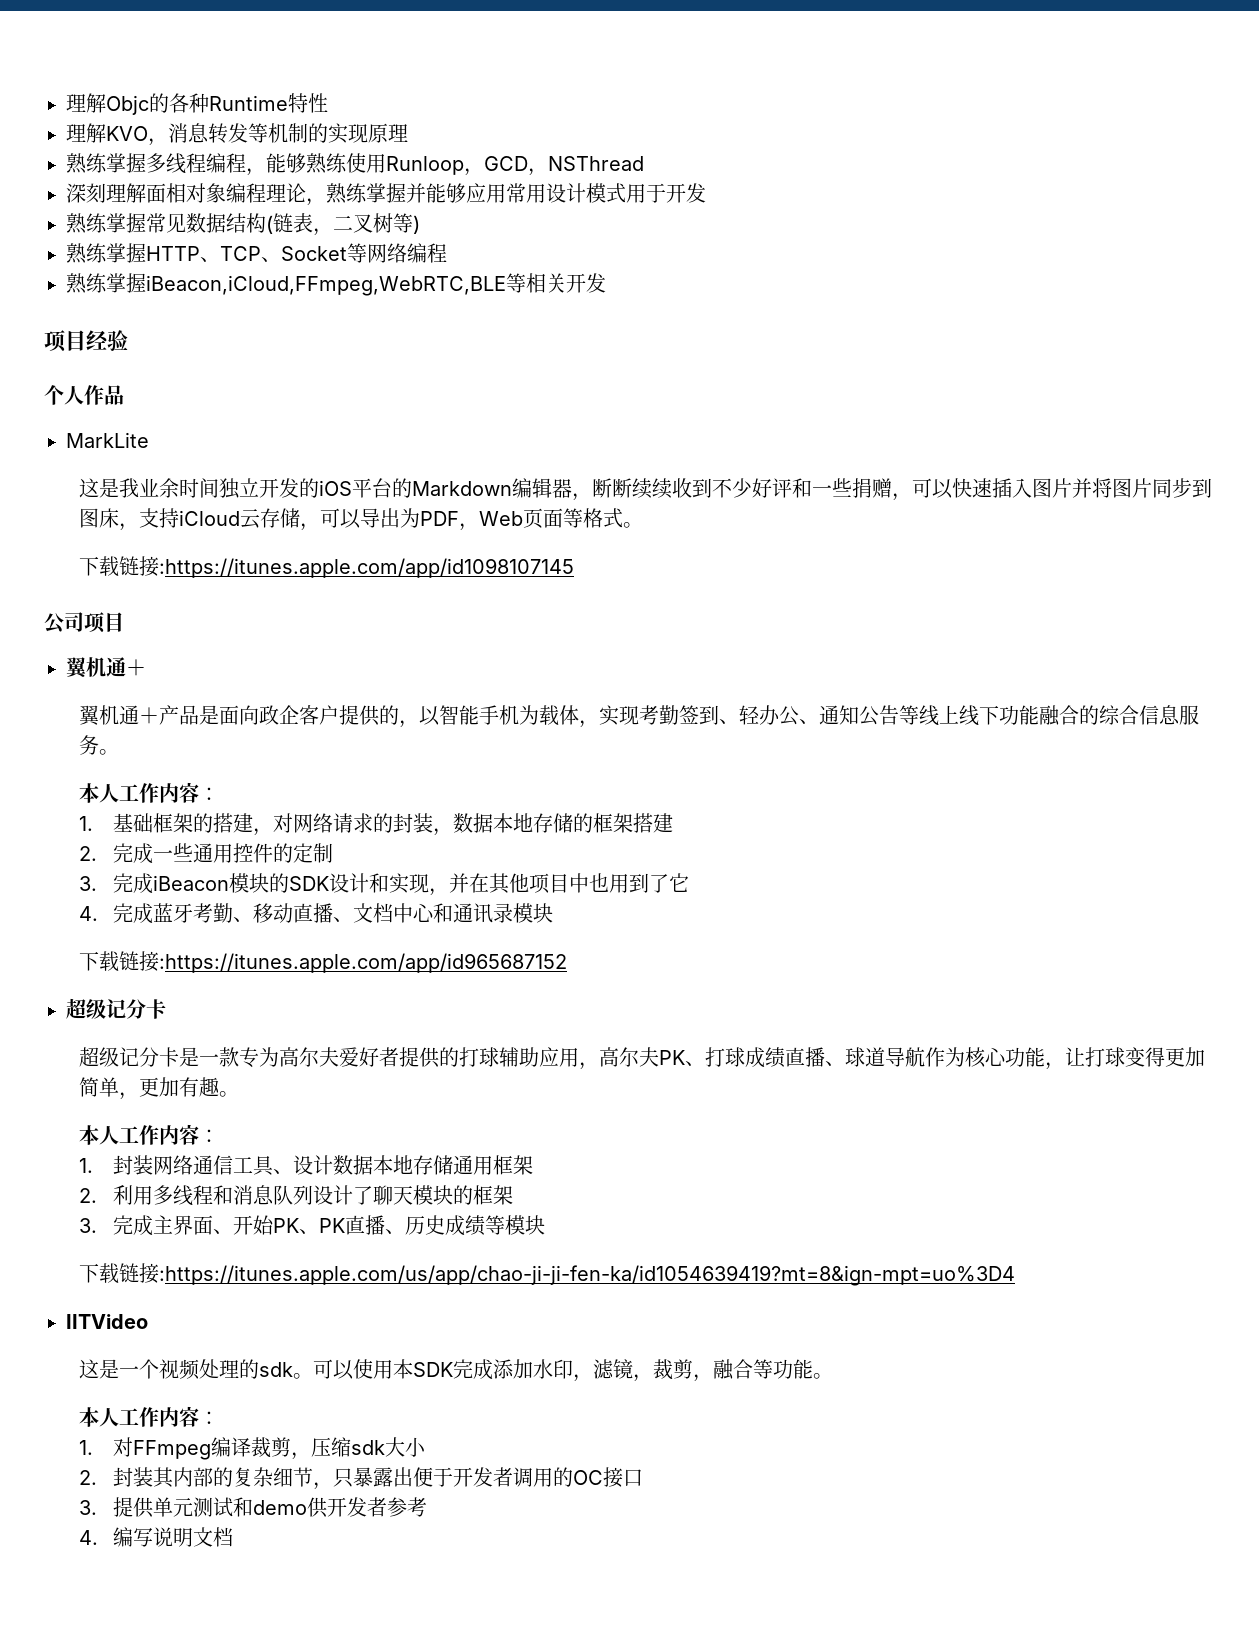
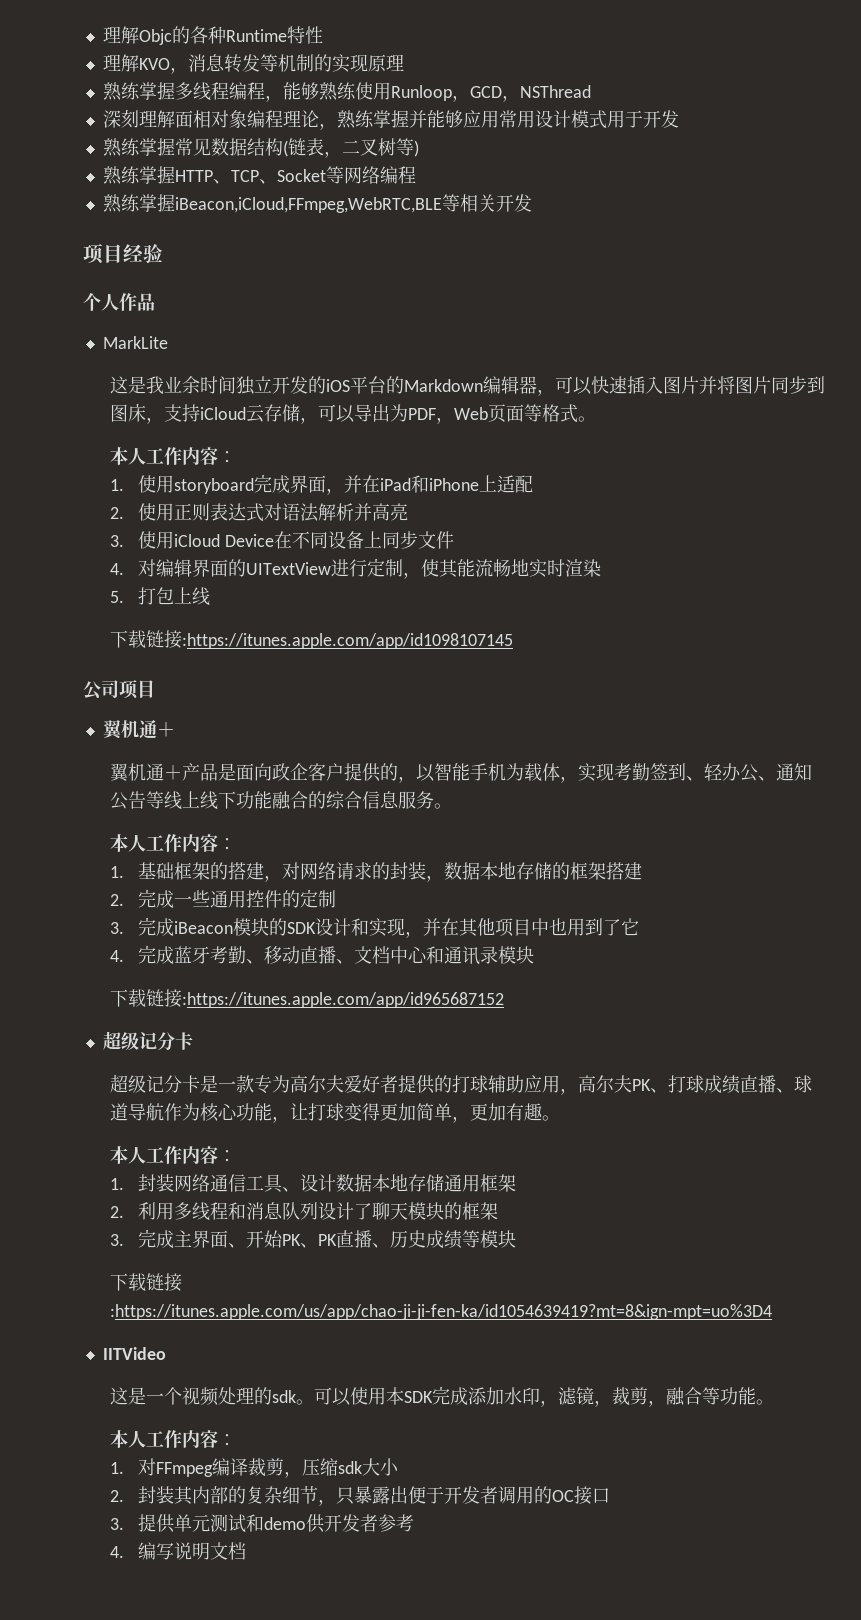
[591,478,912,501] 断断续续收到不少好评和一些捐赠， -> (556, 392) none
(643, 525) none -> [110,447,237,465] [110,474,533,495] [110,503,408,522] [110,531,454,549] [110,558,601,579] [110,587,210,606] // 本人工作内容： // 1.使用storyboard完成界面，并在iPad和iPhone上适配 // 2.使用正则表达式对语法解析并高亮 // 3.使用iCloud Device在不同设备上同步文件 // 4.对编辑界面的UITextView进行定制，使其能流畅地实时渲染 // 5.打包上线

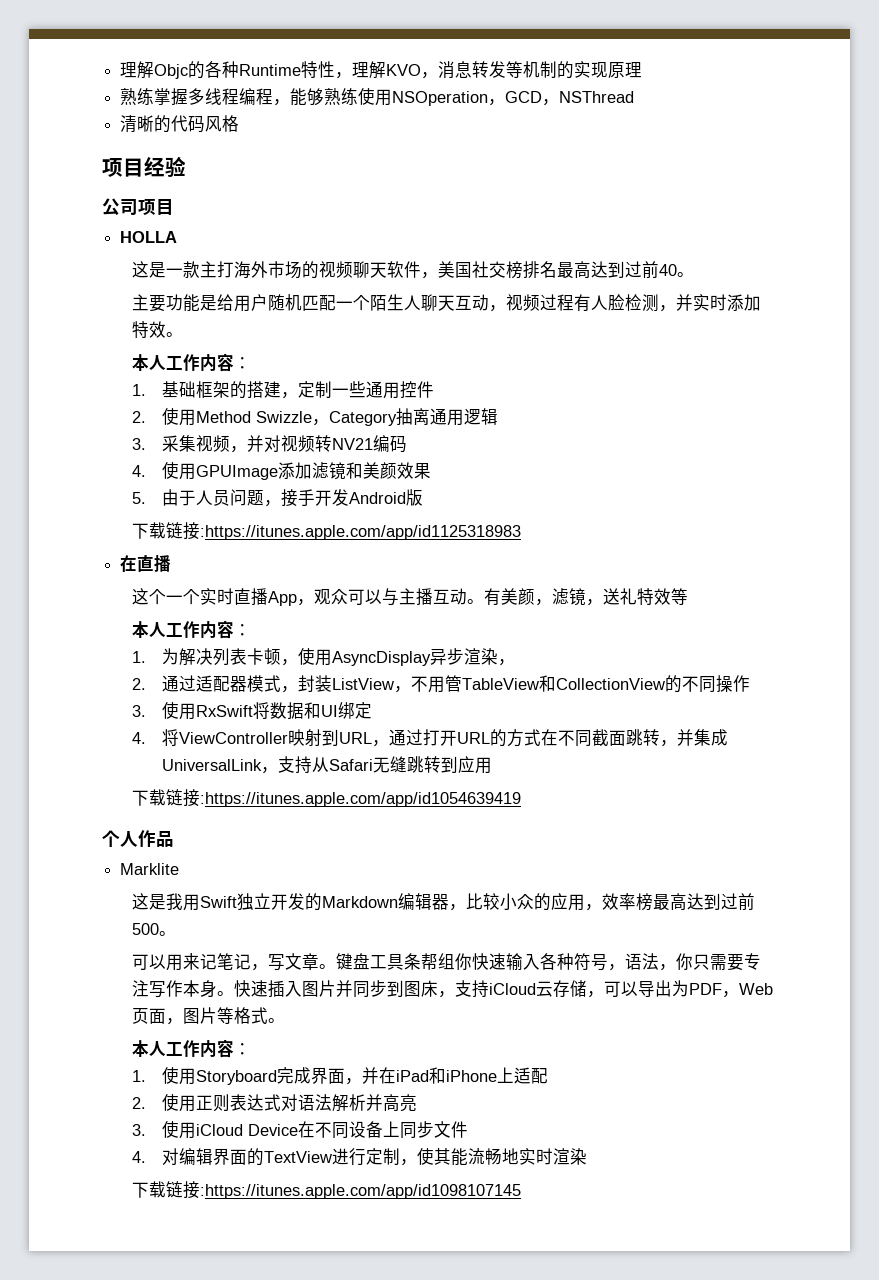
(323, 35) // -> [335,72,353,79] ，
[390,85,452,101] Runloop -> [392,91,489,106] NSOperation
[102,109,679,130] [102,138,419,158] [102,166,416,185] [102,194,532,213] [83,244,163,264] 深刻理解面相对象编程理论，熟练掌握并能够应用常用设计模式用于开发 // 熟练掌握常见数据结构(链表，二叉树等) // 熟练掌握HTTP、TCP、Socket等网络编程 // 熟练掌握iBeacon,iCloud,FFmpeg,WebRTC,BLE等相关开发 // 项目经验 -> [120,115,240,133] [102,156,186,177] [102,198,174,216] [120,231,178,243] [132,261,695,279] [132,294,762,312] [132,321,184,338] [132,353,252,372] [132,381,435,399] [132,408,499,426] [132,435,408,453] [132,462,432,480] [132,489,424,507] [132,522,522,540] [120,555,172,572] [132,588,689,606] [132,620,252,639] [132,648,516,666] [132,675,751,693] [132,702,373,720] [132,729,729,747] [162,756,493,774] [132,789,522,807] 清晰的代码风格 // 项目经验 // 公司项目 // HOLLA // 这是一款主打海外市场的视频聊天软件，美国社交榜排名最高达到过前40。 // 主要功能是给用户随机匹配一个陌生人聊天互动，视频过程有人脸检测，并实时添加特效。 // 本人工作内容： // 1.基础框架的搭建，定制一些通用控件 // 2.使用Method Swizzle，Category抽离通用逻辑 // 3.采集视频，并对视频转NV21编码 // 4.使用GPUImage添加滤镜和美颜效果 // 5.由于人员问题，接手开发Android版 // 下载链接:https://itunes.apple.com/app/id1125318983 // 在直播 // 这个一个实时直播App，观众可以与主播互动。有美颜，滤镜，送礼特效等 // 本人工作内容： // 1.为解决列表卡顿，使用AsyncDisplay异步渲染， // 2.通过适配器模式，封装ListView，不用管TableView和CollectionView的不同操作 // 3.使用RxSwift将数据和UI绑定 // 4.将ViewController映射到URL，通过打开URL的方式在不同截面跳转，并集成UniversalLink，支持从Safari无缝跳转到应用 // 下载链接:https://itunes.apple.com/app/id1054639419
[102,336,168,349] MarkLite -> [120,863,180,875] Marklite
[164,376,237,394] 业余时间 -> [183,894,238,911] 用Swift
[326,376,405,394] iOS平台的 -> (323, 902) none
[555,376,593,395] 可以 -> [466,893,756,911] [132,923,177,936] [132,953,762,971] [132,980,235,998] 比较小众的应用，效率榜最高达到过前500。 // 可以用来记笔记，写文章。键盘工具条帮组你快速输入各种符号，语法，你只需要专注写作本身。
[717,376,772,394] 将图片 -> (354, 988) none
(525, 413) none -> [166,1007,218,1025] ，图片
[173,478,254,494] storyboard -> [196,1070,278,1085] Storyboard
[245,562,331,575] UITextView -> [264,1151,333,1163] TextView
[110,587,210,606] // 5.打包上线 -> (588, 1156) none
[83,680,155,700] [102,720,175,740] [110,763,813,783] [110,791,453,810] [110,834,237,852] [110,862,642,882] [110,889,336,908] [110,917,639,938] [110,945,534,965] [110,989,505,1008] [102,1031,193,1051] [110,1074,813,1095] [110,1103,561,1123] [110,1146,237,1164] [110,1174,516,1193] [110,1202,498,1221] [110,1229,516,1249] [110,1273,183,1292] [110,1304,773,1320] [102,1347,166,1360] [110,1386,775,1407] [110,1430,237,1448] [110,1458,399,1478] [110,1486,610,1506] [110,1514,414,1533] [110,1542,246,1560] // 公司项目 // 翼机通＋ // 翼机通＋产品是面向政企客户提供的，以智能手机为载体，实现考勤签到、轻办公、通知公告等线上线下功能融合的综合信息服务。 // 本人工作内容： // 1.基础框架的搭建，对网络请求的封装，数据本地存储的框架搭建 // 2.完成一些通用控件的定制 // 3.完成iBeacon模块的SDK设计和实现，并在其他项目中也用到了它 // 4.完成蓝牙考勤、移动直播、文档中心和通讯录模块 // 下载链接:https://itunes.apple.com/app/id965687152 // 超级记分卡 // 超级记分卡是一款专为高尔夫爱好者提供的打球辅助应用，高尔夫PK、打球成绩直播、球道导航作为核心功能，让打球变得更加简单，更加有趣。 // 本人工作内容： // 1.封装网络通信工具、设计数据本地存储通用框架 // 2.利用多线程和消息队列设计了聊天模块的框架 // 3.完成主界面、开始PK、PK直播、历史成绩等模块 // 下载链接:https://itunes.apple.com/us/app/chao-ji-ji-fen-ka/id1054639419?mt=8&ign-mpt=uo%3D4 // IITVideo // 这是一个视频处理的sdk。可以使用本SDK完成添加水印，滤镜，裁剪，融合等功能。 // 本人工作内容： // 1.对FFmpeg编译裁剪，压缩sdk大小 // 2.封装其内部的复杂细节，只暴露出便于开发者调用的OC接口 // 3.提供单元测试和demo供开发者参考 // 4.编写说明文档 -> (522, 1191) none

